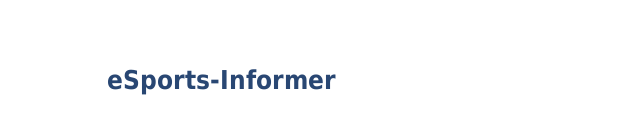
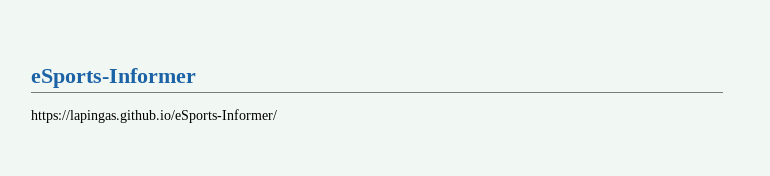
(336, 82) none -> [31,109,277,123] // https://lapingas.github.io/eSports-Informer/

